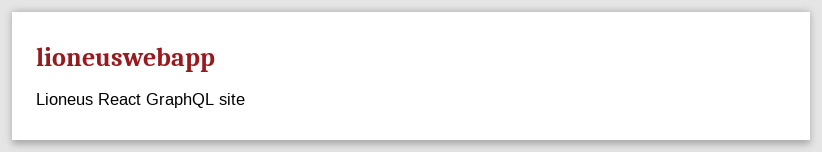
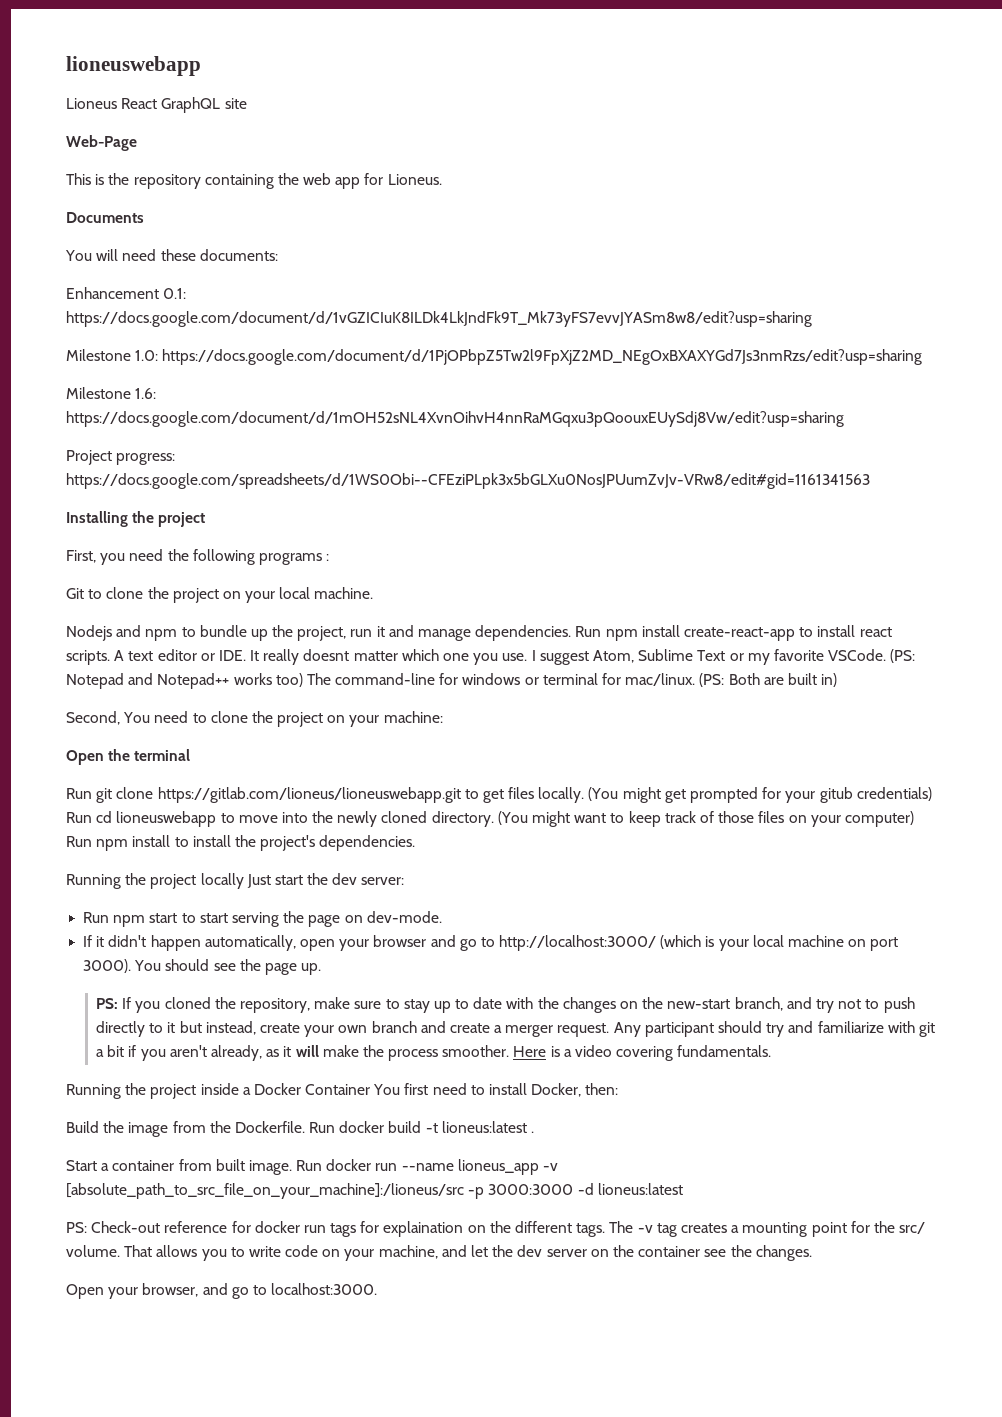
(245, 99) none -> [66,135,137,151] [66,173,442,189] [66,212,144,223] [65,249,278,261] [66,287,187,299] [66,311,812,327] [66,349,923,365] [66,387,157,399] [66,411,844,427] [66,450,176,465] [66,473,870,489] [66,511,206,527] [66,549,330,565] [66,587,374,603] [66,625,892,641] [66,649,916,665] [66,673,838,689] [66,711,443,727] [66,749,191,765] [66,787,932,803] [66,811,914,827] [66,835,416,851] [66,873,405,889] [83,911,442,927] [83,935,899,951] [83,959,322,975] [96,997,915,1013] [96,1021,935,1037] [96,1045,772,1061] [66,1083,619,1099] [66,1121,535,1137] [66,1159,559,1175] [66,1183,683,1199] [66,1221,926,1237] [66,1245,812,1261] [66,1283,378,1299] // Web-Page // This is the repository containing the web app for Lioneus. // Documents // You will need these documents: // Enhancement 0.1: https://docs.google.com/document/d/1vGZICIuK8ILDk4LkJndFk9T_Mk73yFS7evvJYASm8w8/edit?usp=sharing // Milestone 1.0: https://docs.google.com/document/d/1PjOPbpZ5Tw2l9FpXjZ2MD_NEgOxBXAXYGd7Js3nmRzs/edit?usp=sharing // Milestone 1.6: https://docs.google.com/document/d/1mOH52sNL4XvnOihvH4nnRaMGqxu3pQoouxEUySdj8Vw/edit?usp=sharing // Project progress: https://docs.google.com/spreadsheets/d/1WS0Obi--CFEziPLpk3x5bGLXu0NosJPUumZvJv-VRw8/edit#gid=1161341563 // Installing the project // First, you need the following programs : // Git to clone the project on your local machine. // Nodejs and npm to bundle up the project, run it and manage dependencies. Run npm install create-react-app to install react scripts. A text editor or IDE. It really doesnt matter which one you use. I suggest Atom, Sublime Text or my favorite VSCode. (PS: Notepad and Notepad++ works too) The command-line for windows or terminal for mac/linux. (PS: Both are built in) // Second, You need to clone the project on your machine: // Open the terminal // Run git clone https://gitlab.com/lioneus/lioneuswebapp.git to get files locally. (You might get prompted for your gitub credentials) Run cd lioneuswebapp to move into the newly cloned directory. (You might want to keep track of those files on your computer) Run npm install to install the project's dependencies. // Running the project locally Just start the dev server: // Run npm start to start serving the page on dev-mode. // If it didn't happen automatically, open your browser and go to http://localhost:3000/ (which is your local machine on port 3000). You should see the page up. // PS: If you cloned the repository, make sure to stay up to date with the changes on the new-start branch, and try not to push directly to it but instead, create your own branch and create a merger request. Any participant should try and familiarize with git a bit if you aren't already, as it will make the process smoother. Here is a video covering fundamentals. // Running the project inside a Docker Container You first need to install Docker, then: // Build the image from the Dockerfile. Run docker build -t lioneus:latest . // Start a container from built image. Run docker run --name lioneus_app -v [absolute_path_to_src_file_on_your_machine]:/lioneus/src -p 3000:3000 -d lioneus:latest // PS: Check-out reference for docker run tags for explaination on the different tags. The -v tag creates a mounting point for the src/ volume. That allows you to write code on your machine, and let the dev server on the container see the changes. // Open your browser, and go to localhost:3000.

